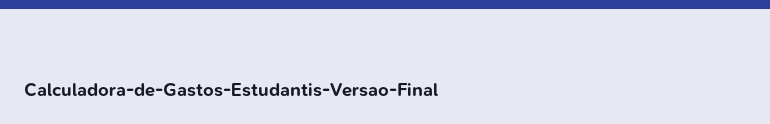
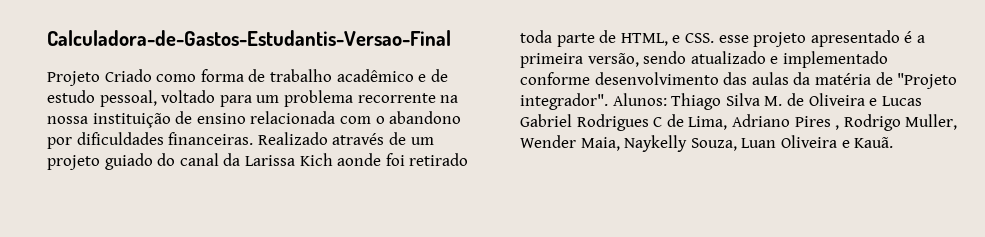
(438, 89) none -> [47,69,448,86] [47,90,459,107] [47,111,462,128] [47,132,434,149] [47,153,469,170] [520,30,925,47] [520,51,888,68] [520,72,958,89] [520,93,922,110] [520,114,958,131] [520,135,894,152] // Projeto Criado como forma de trabalho acadêmico e de estudo pessoal, voltado para um problema recorrente na nossa instituição de ensino relacionada com o abandono por dificuldades financeiras. Realizado através de um projeto guiado do canal da Larissa Kich aonde foi retirado toda parte de HTML, e CSS. esse projeto apresentado é a primeira versão, sendo atualizado e implementado conforme desenvolvimento das aulas da matéria de "Projeto integrador". Alunos: Thiago Silva M. de Oliveira e Lucas Gabriel Rodrigues C de Lima, Adriano Pires , Rodrigo Muller, Wender Maia, Naykelly Souza, Luan Oliveira e Kauã.

